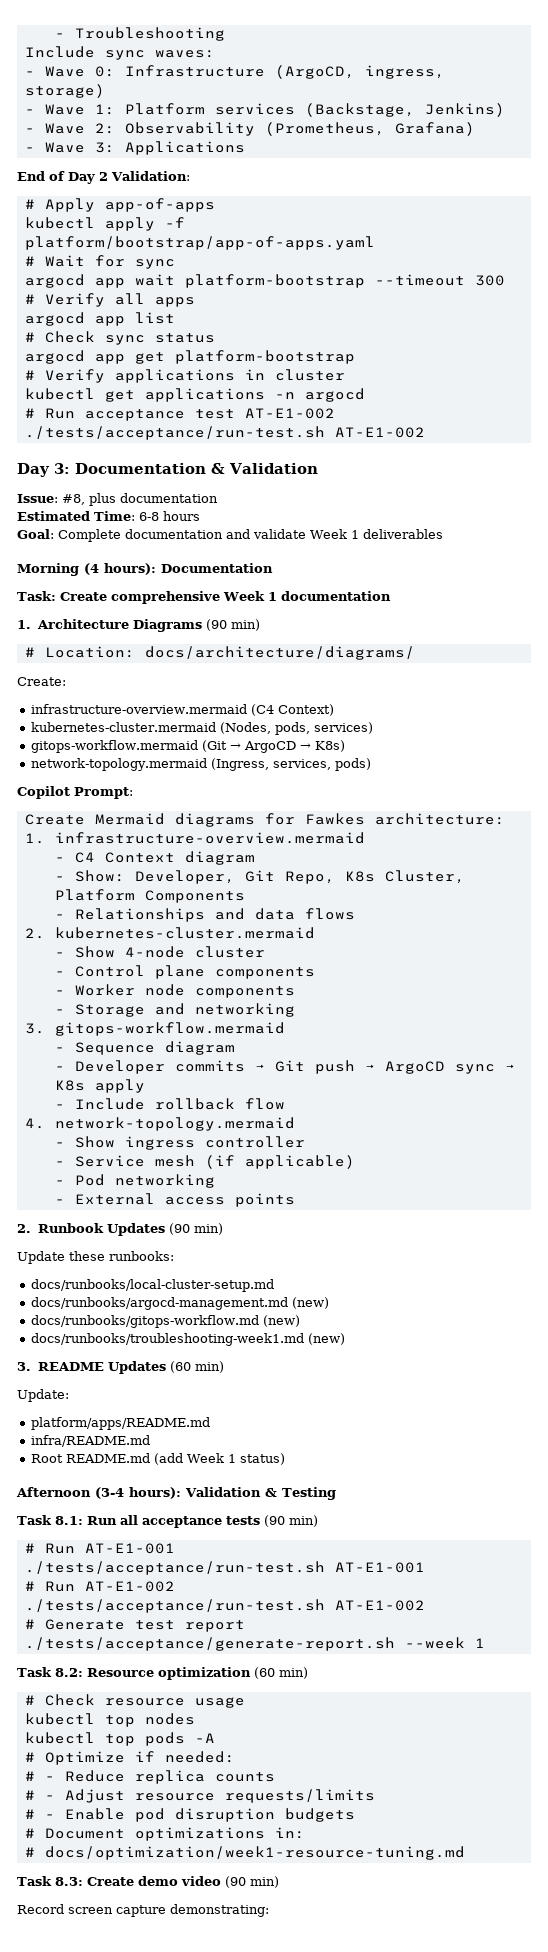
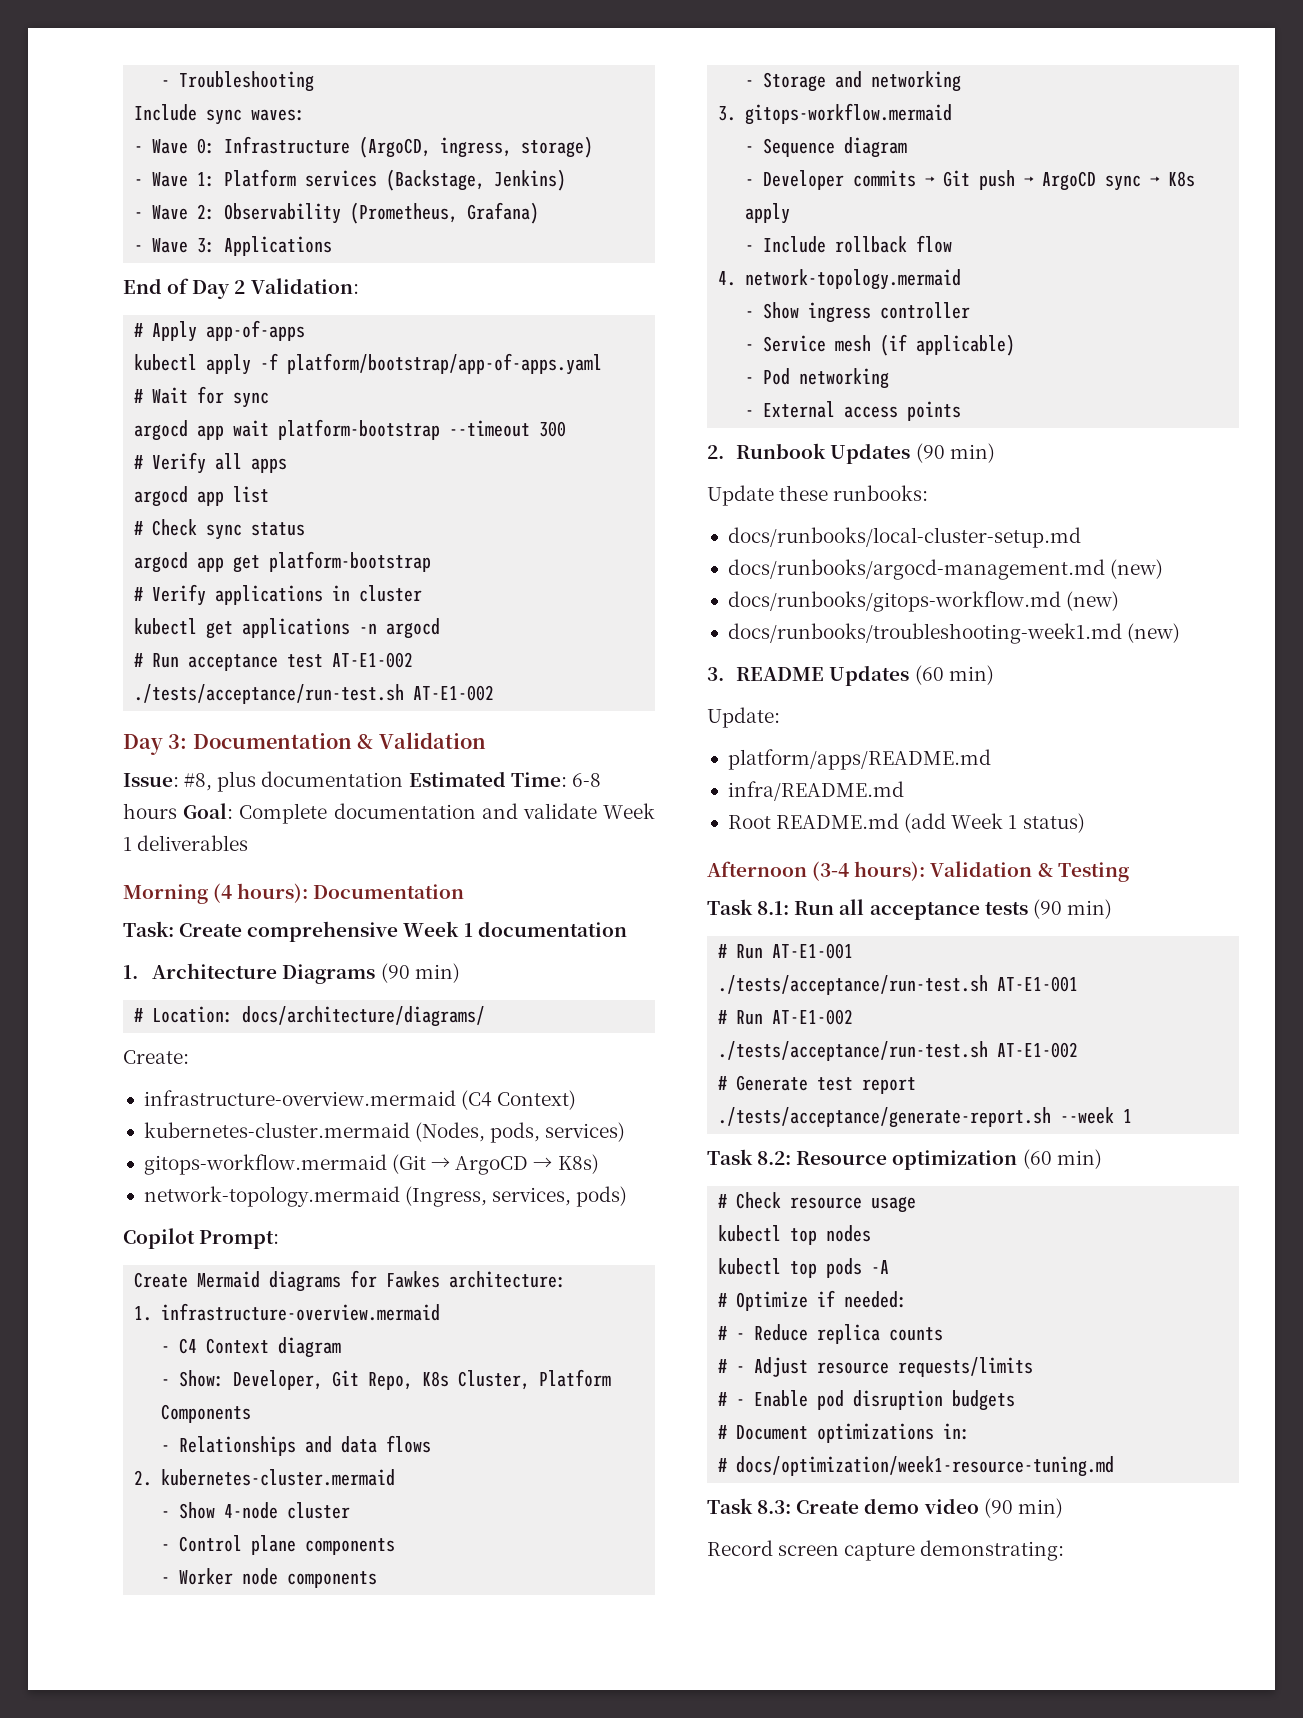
(218, 498) // -> (404, 779) none
(200, 516) // -> (177, 811) none

